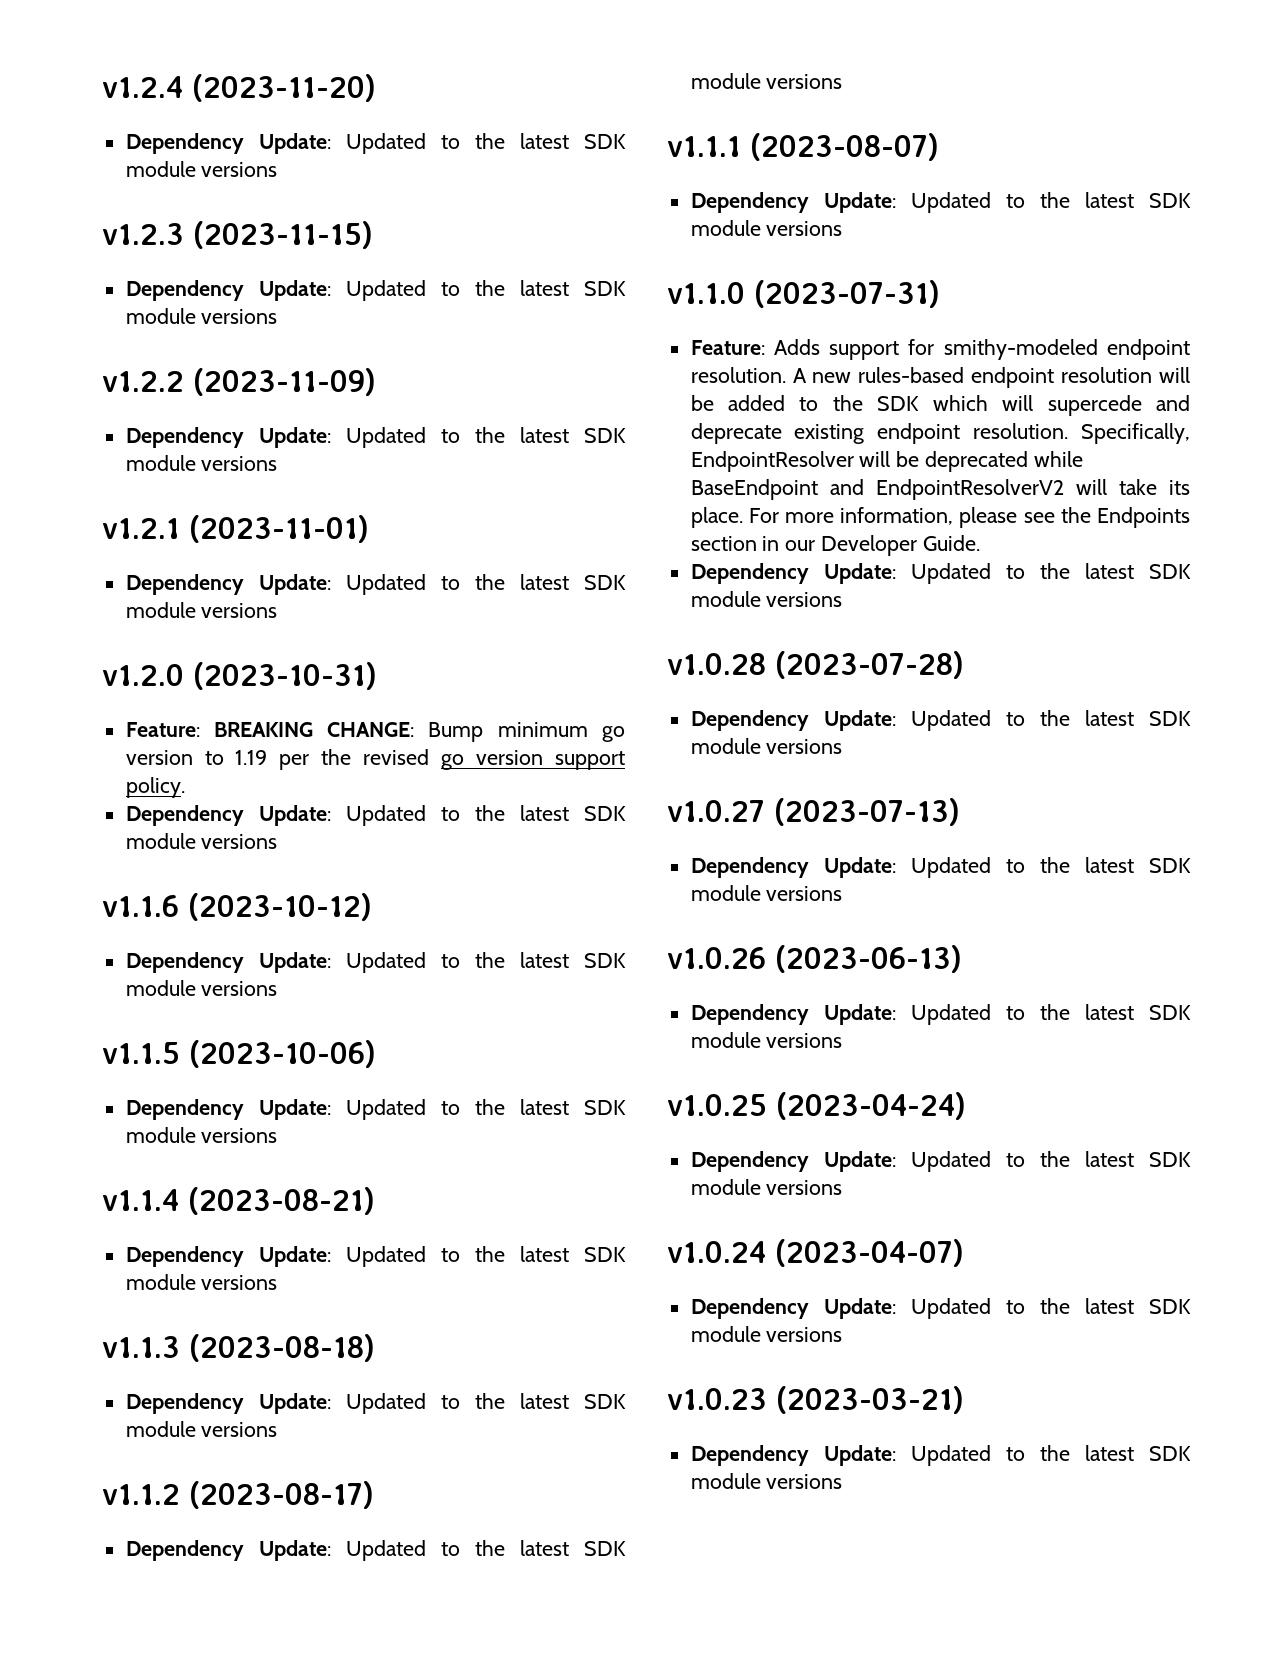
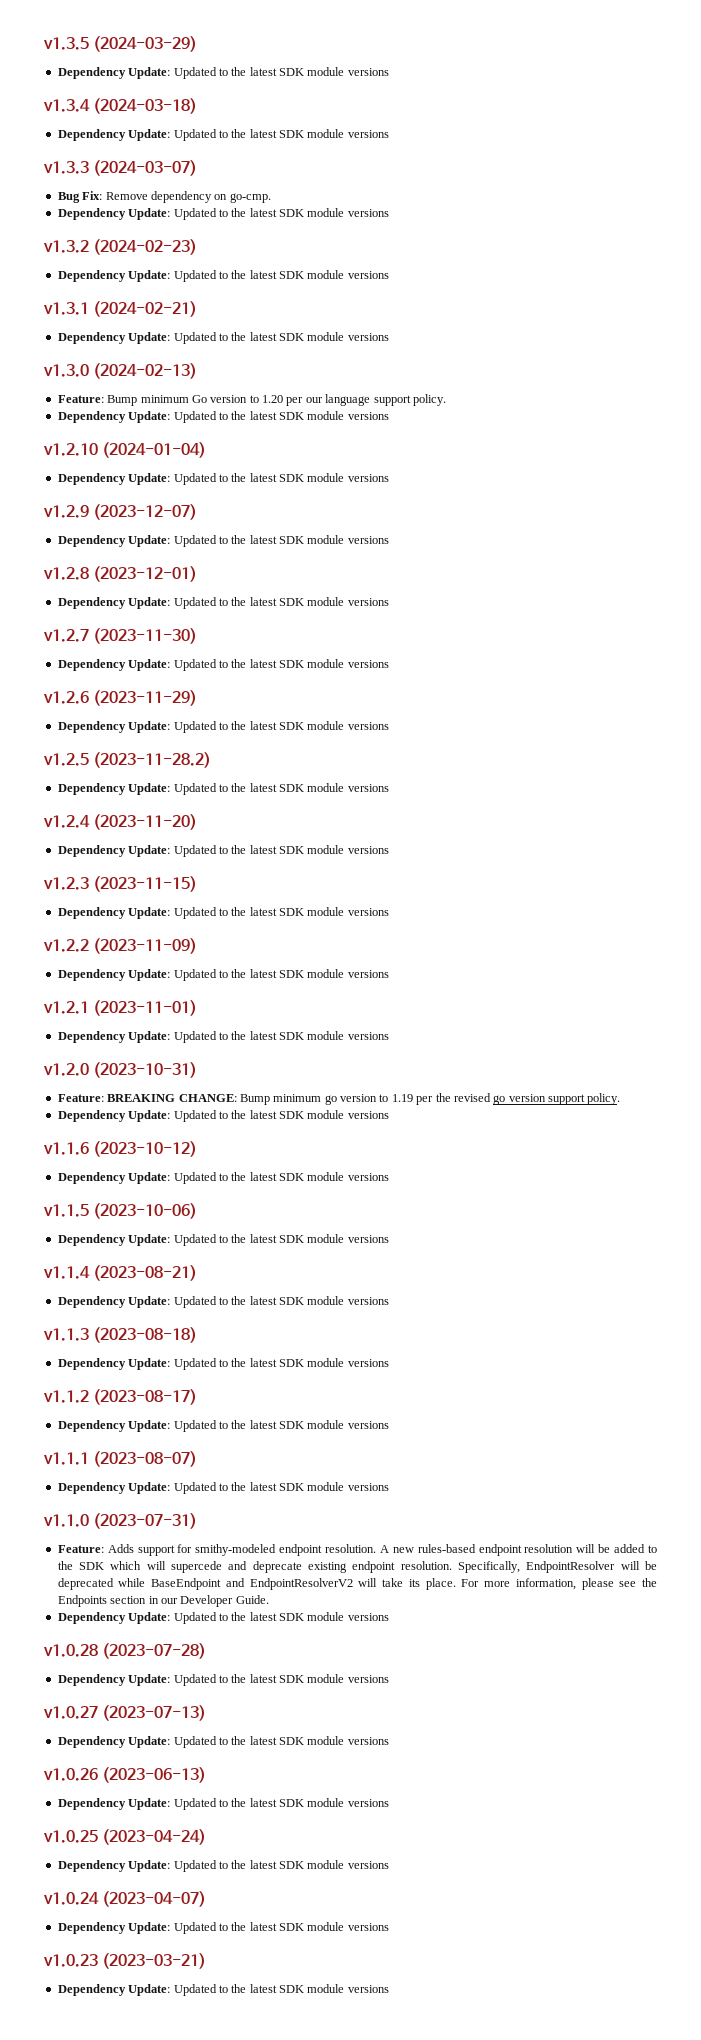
(102, 87) none -> [43,36,198,52] [57,67,389,79] [43,98,198,114] [57,129,389,141] [43,160,198,176] [57,191,271,203] [57,208,389,220] [43,239,198,255] [57,270,389,282] [43,301,198,317] [57,332,389,344] [43,363,198,379] [57,394,446,406] [57,411,389,423] [43,442,207,458] [57,473,389,485] [43,504,198,520] [57,535,389,547] [43,566,198,582] [57,597,389,609] [43,628,198,644] [57,659,389,671] [43,690,198,706] [57,721,389,733] [43,752,212,768] [57,783,389,795] v1.3.5 (2024-03-29) // Dependency Update: Updated to the latest SDK module versions // v1.3.4 (2024-03-18) // Dependency Update: Updated to the latest SDK module versions // v1.3.3 (2024-03-07) // Bug Fix: Remove dependency on go-cmp. // Dependency Update: Updated to the latest SDK module versions // v1.3.2 (2024-02-23) // Dependency Update: Updated to the latest SDK module versions // v1.3.1 (2024-02-21) // Dependency Update: Updated to the latest SDK module versions // v1.3.0 (2024-02-13) // Feature: Bump minimum Go version to 1.20 per our language support policy. // Dependency Update: Updated to the latest SDK module versions // v1.2.10 (2024-01-04) // Dependency Update: Updated to the latest SDK module versions // v1.2.9 (2023-12-07) // Dependency Update: Updated to the latest SDK module versions // v1.2.8 (2023-12-01) // Dependency Update: Updated to the latest SDK module versions // v1.2.7 (2023-11-30) // Dependency Update: Updated to the latest SDK module versions // v1.2.6 (2023-11-29) // Dependency Update: Updated to the latest SDK module versions // v1.2.5 (2023-11-28.2) // Dependency Update: Updated to the latest SDK module versions //

